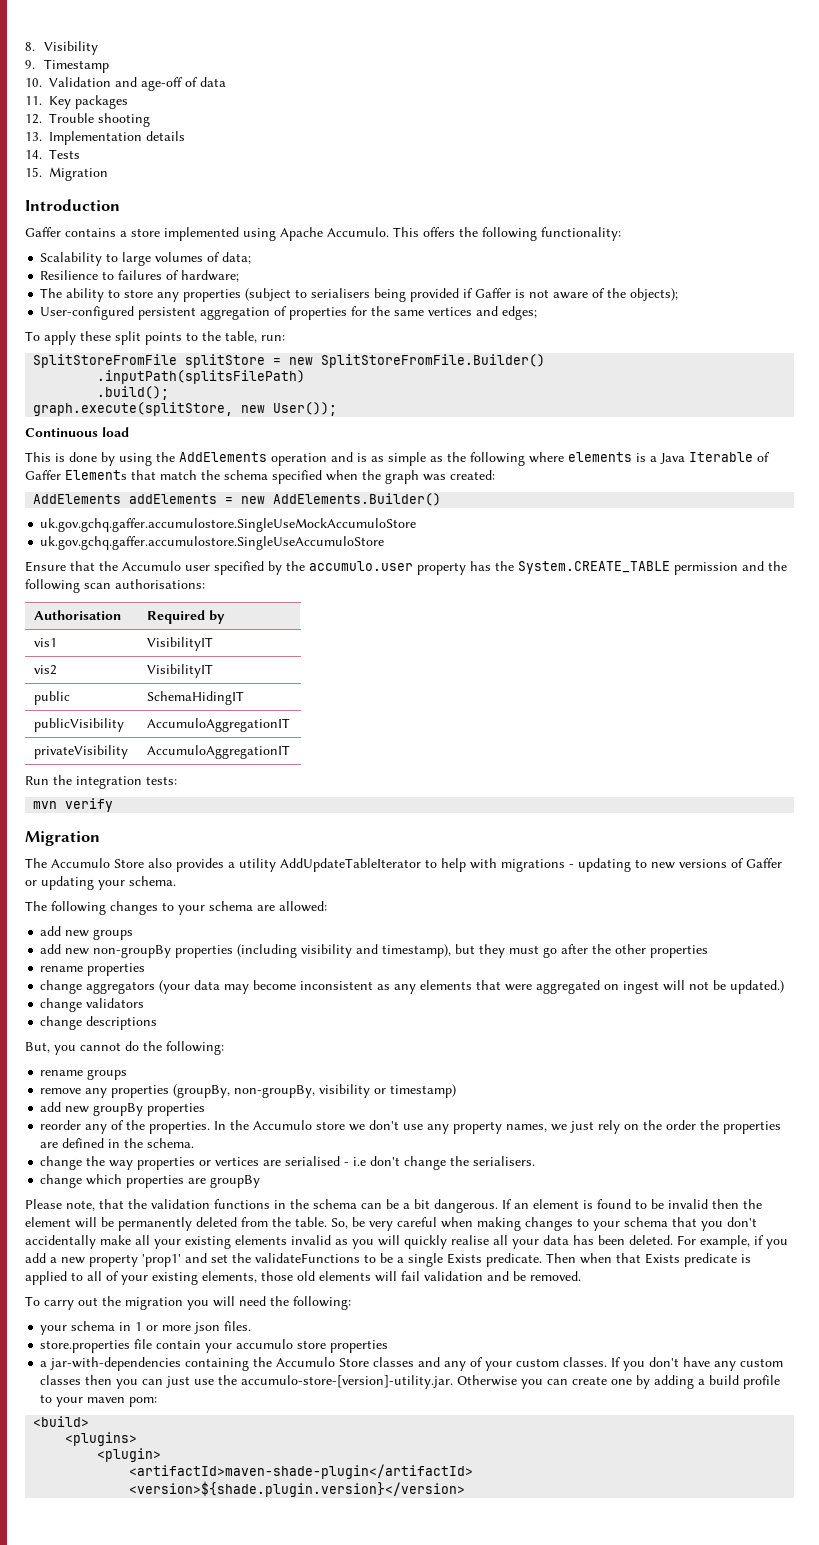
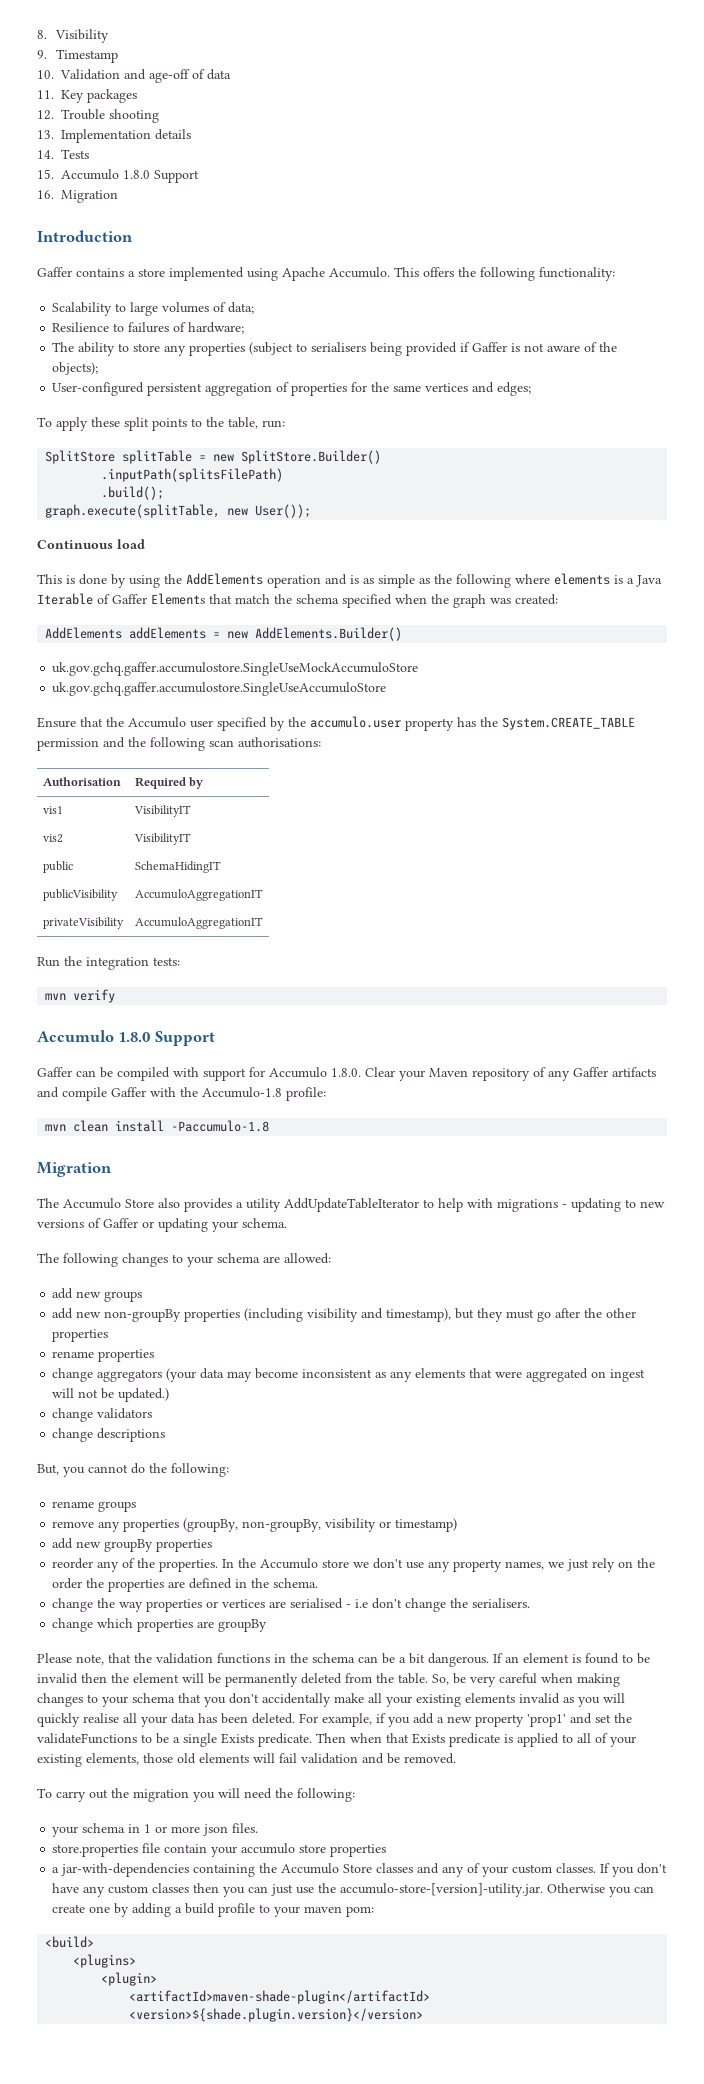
(42, 172) none -> [61,169,199,183] [37,190,54,199] Accumulo 1.8.0 Support // 16.
[33,354,546,368] SplitStoreFromFile splitStore = new SplitStoreFromFile.Builder() -> [45,450,382,464] SplitStore splitTable = new SplitStore.Builder()
[33,402,234,416] graph.execute(splitStore, -> [45,504,221,518] graph.execute(splitTable,
(114, 805) none -> [37,1030,215,1046] [37,1067,656,1081] [37,1087,326,1101] [45,1120,270,1132] // Accumulo 1.8.0 Support // Gaffer can be compiled with support for Accumulo 1.8.0. Clear your Maven repository of any Gaffer artifacts and compile Gaffer with the Accumulo-1.8 profile: // mvn clean install -Paccumulo-1.8

